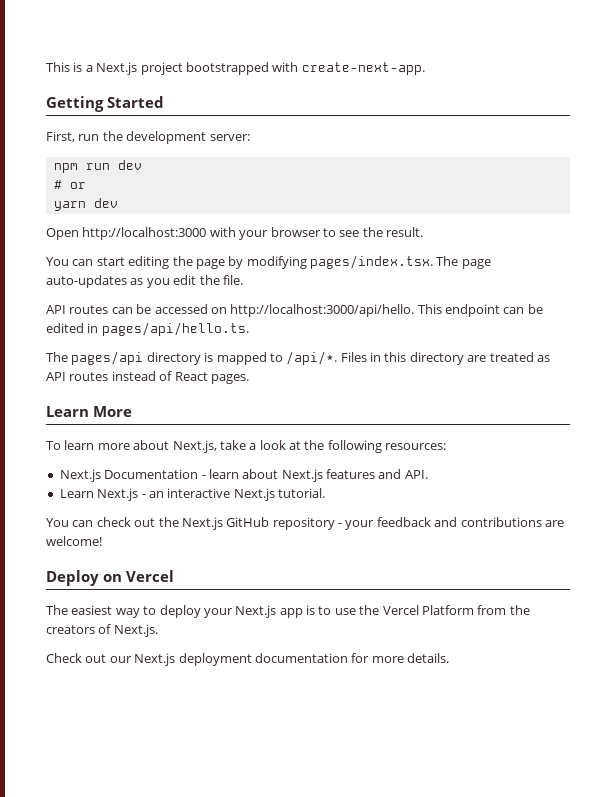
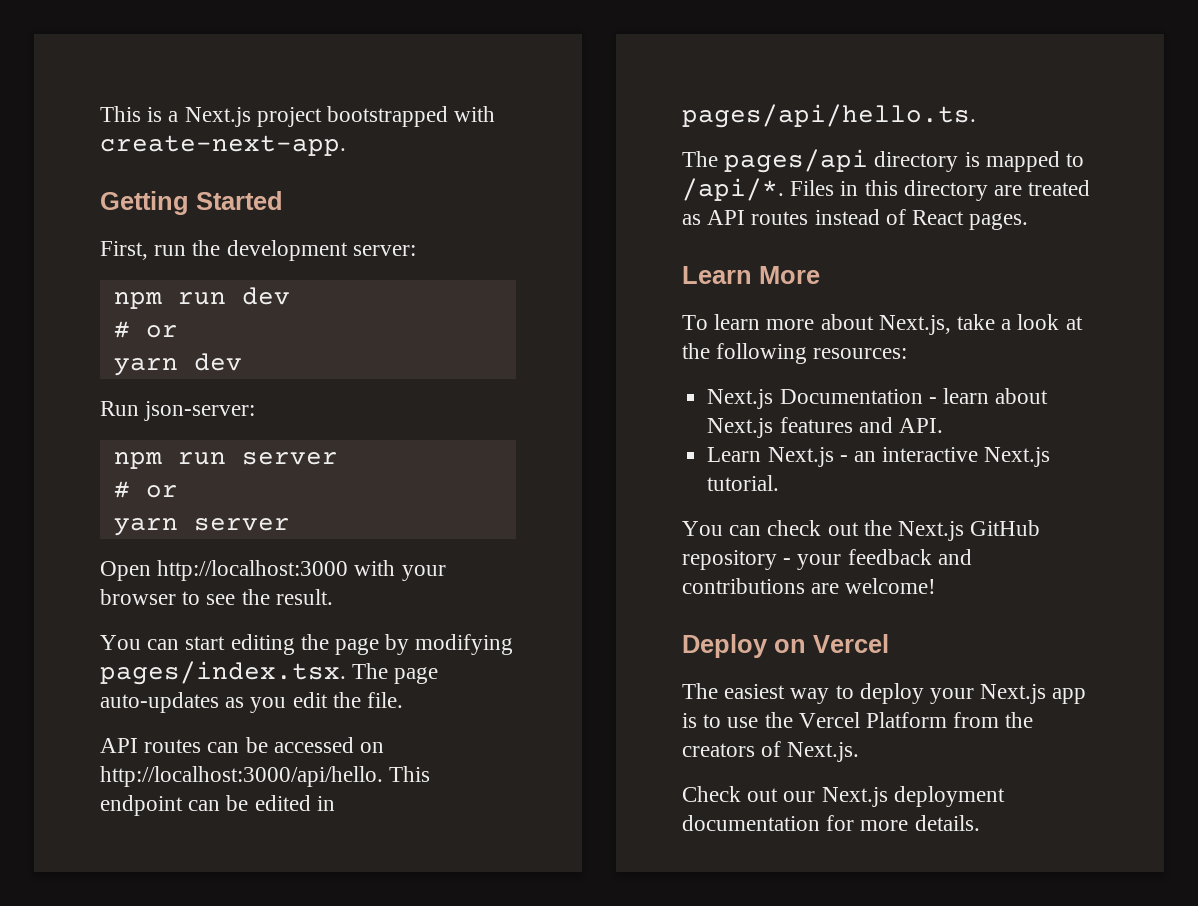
(118, 203) none -> [100,401,256,421] [113,452,338,469] [113,481,178,498] [113,518,290,536] // Run json-server: // npm run server // # or // yarn server

